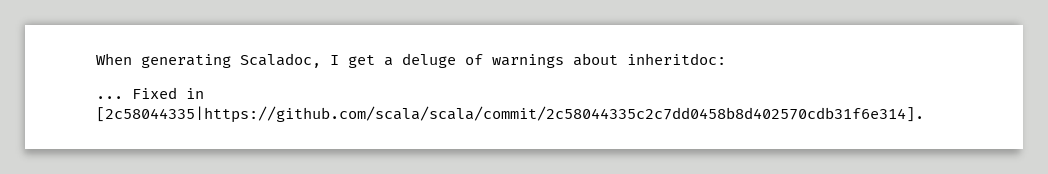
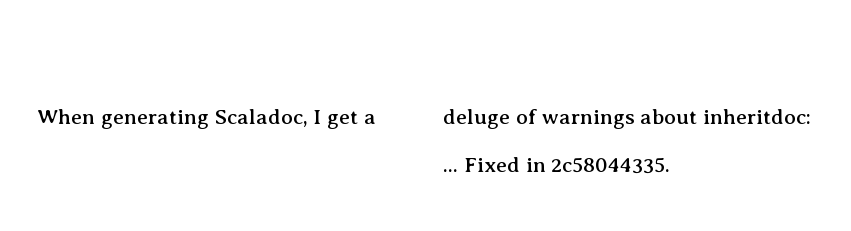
[96,106,924,123] [2c58044335|https://github.com/scala/scala/commit/2c58044335c2c7dd0458b8d402570cdb31f6e314]. -> [551,157,671,174] 2c58044335.

